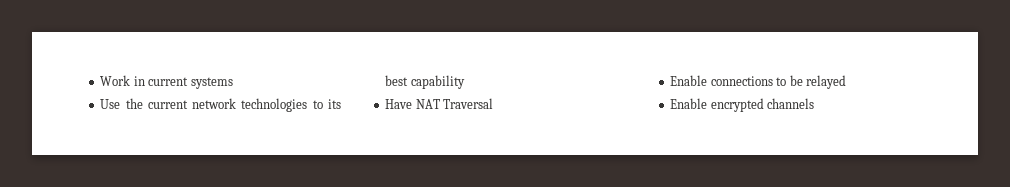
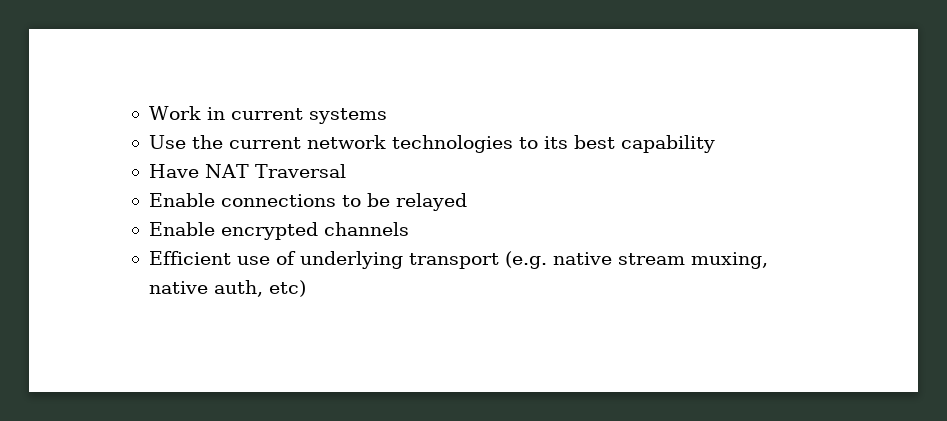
(815, 103) none -> [148,251,768,269] [148,280,306,297] // Efficient use of underlying transport (e.g. native stream muxing, native auth, etc)

